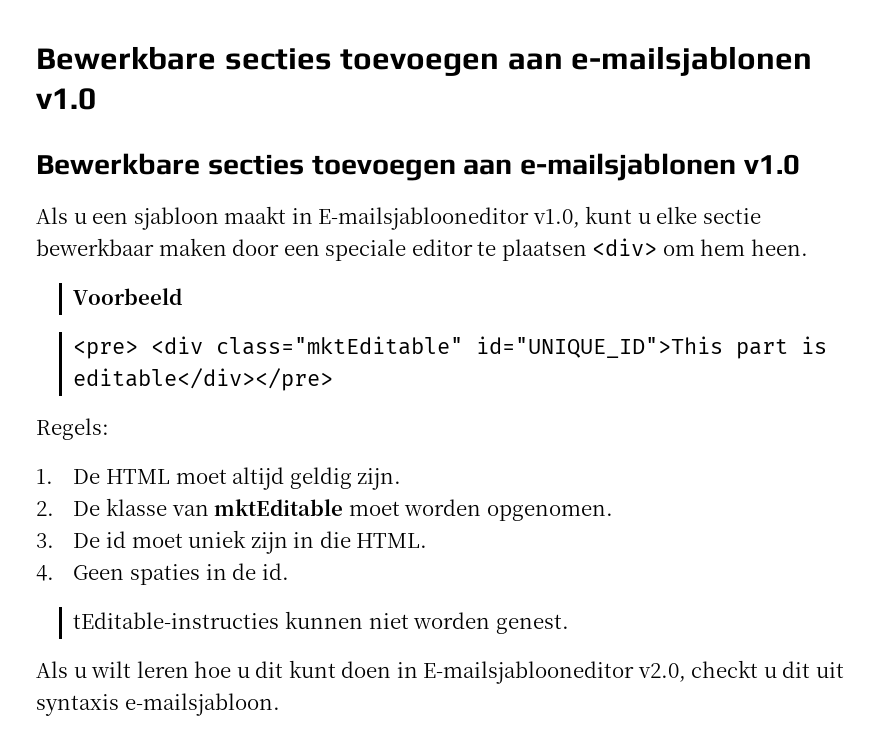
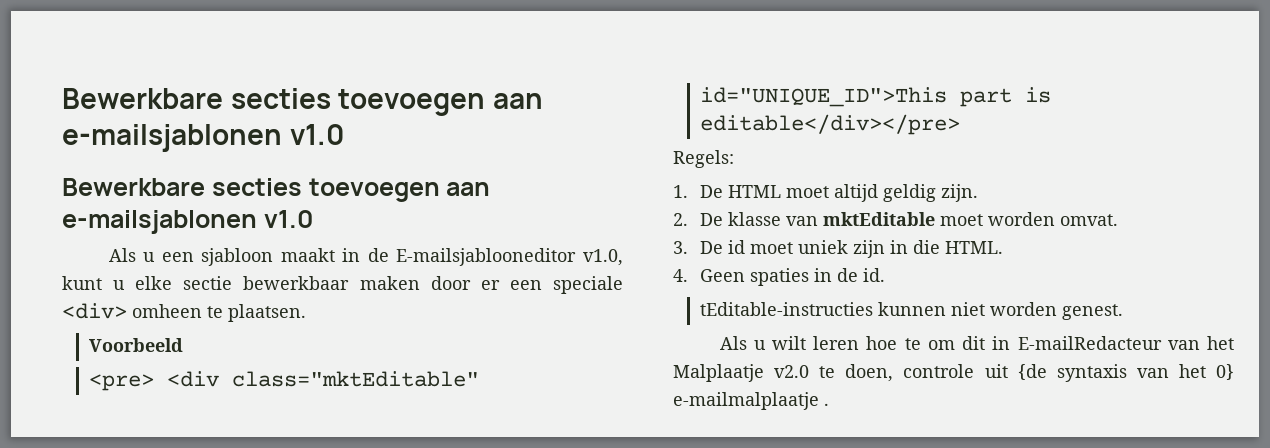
(313, 216) none -> [367,248,389,262] de
(280, 247) none -> [480,280,500,290] er
[411,238,808,261] editor te plaatsen <div> om hem heen. -> [62,303,306,322] <div> omheen te plaatsen.
[486,504,613,521] opgenomen. -> [1059,214,1118,226] omvat.
[236,660,845,684] [36,693,280,716] u dit kunt doen in E-mailsjablooneditor v2.0, checkt u dit uit syntaxis e-mailsjabloon. -> [904,336,1234,350] [673,364,1234,382] [673,392,829,410] te om dit in E-mailRedacteur van het Malplaatje v2.0 te doen, controle uit {de syntaxis van het 0} e-mailmalplaatje .

